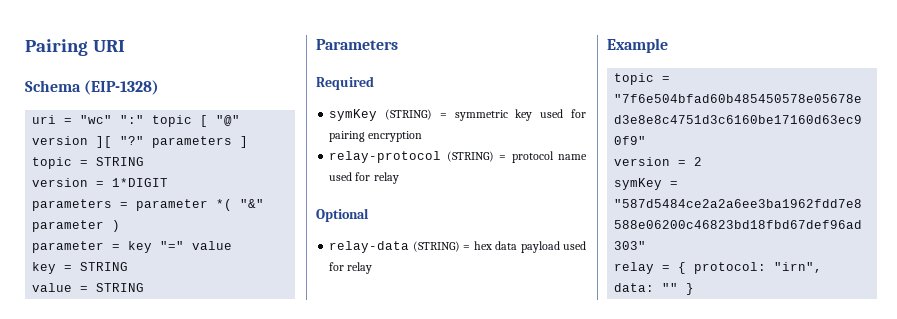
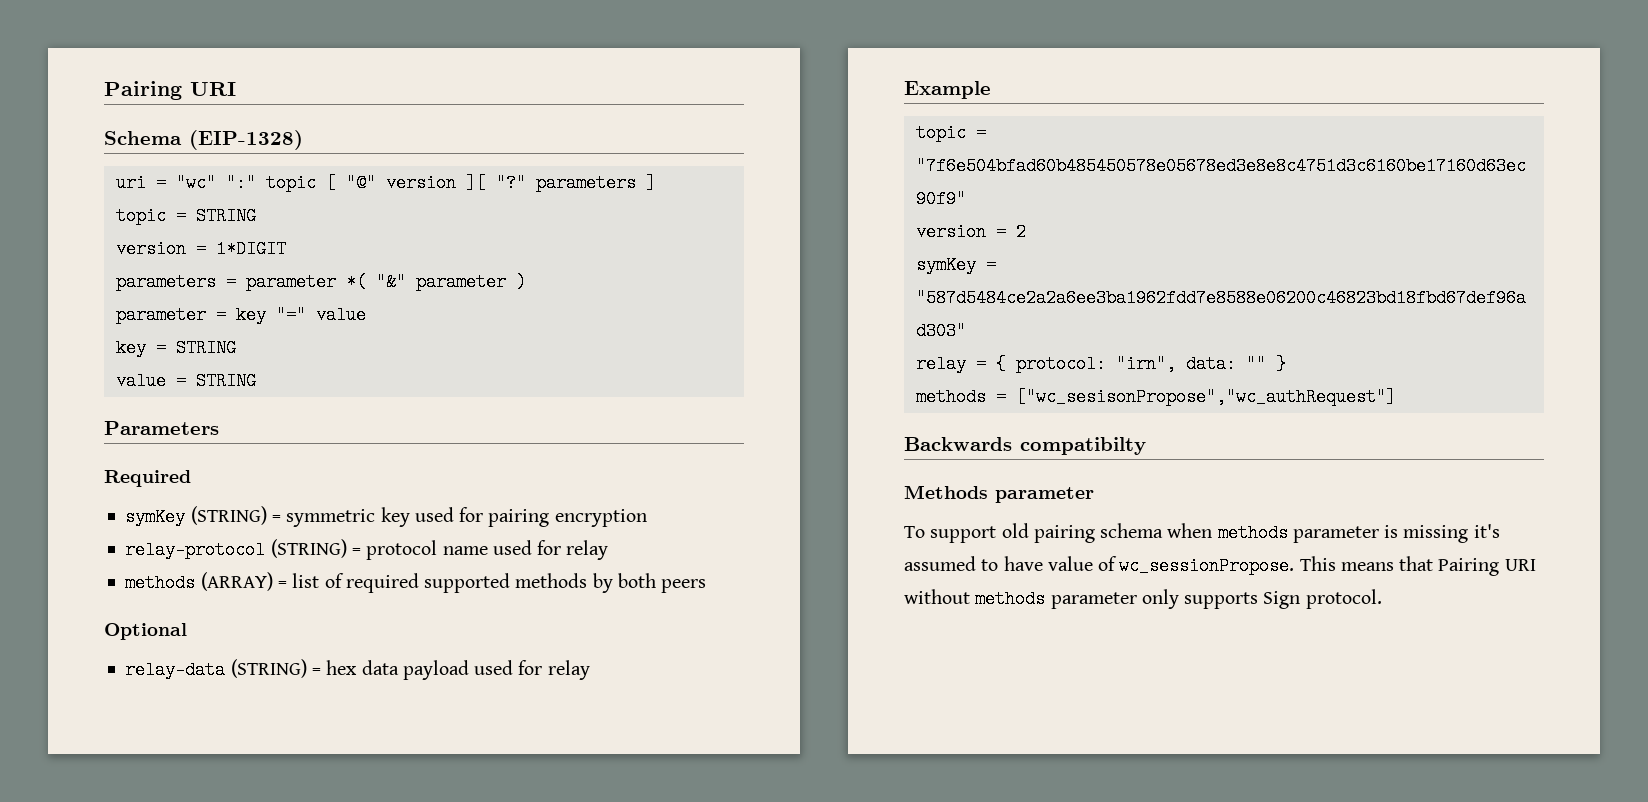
(399, 178) none -> [125,572,707,593] // methods (ARRAY) = list of required supported methods by both peers
(695, 289) none -> [915,388,1396,406] [904,437,1146,455] [904,485,1094,503] [904,523,1500,543] [904,556,1536,576] [904,589,1382,609] // methods = ["wc_sesisonPropose","wc_authRequest"] // Backwards compatibilty // Methods parameter // To support old pairing schema when methods parameter is missing it's assumed to have value of wc_sessionPropose. This means that Pairing URI without methods parameter only supports Sign protocol.

